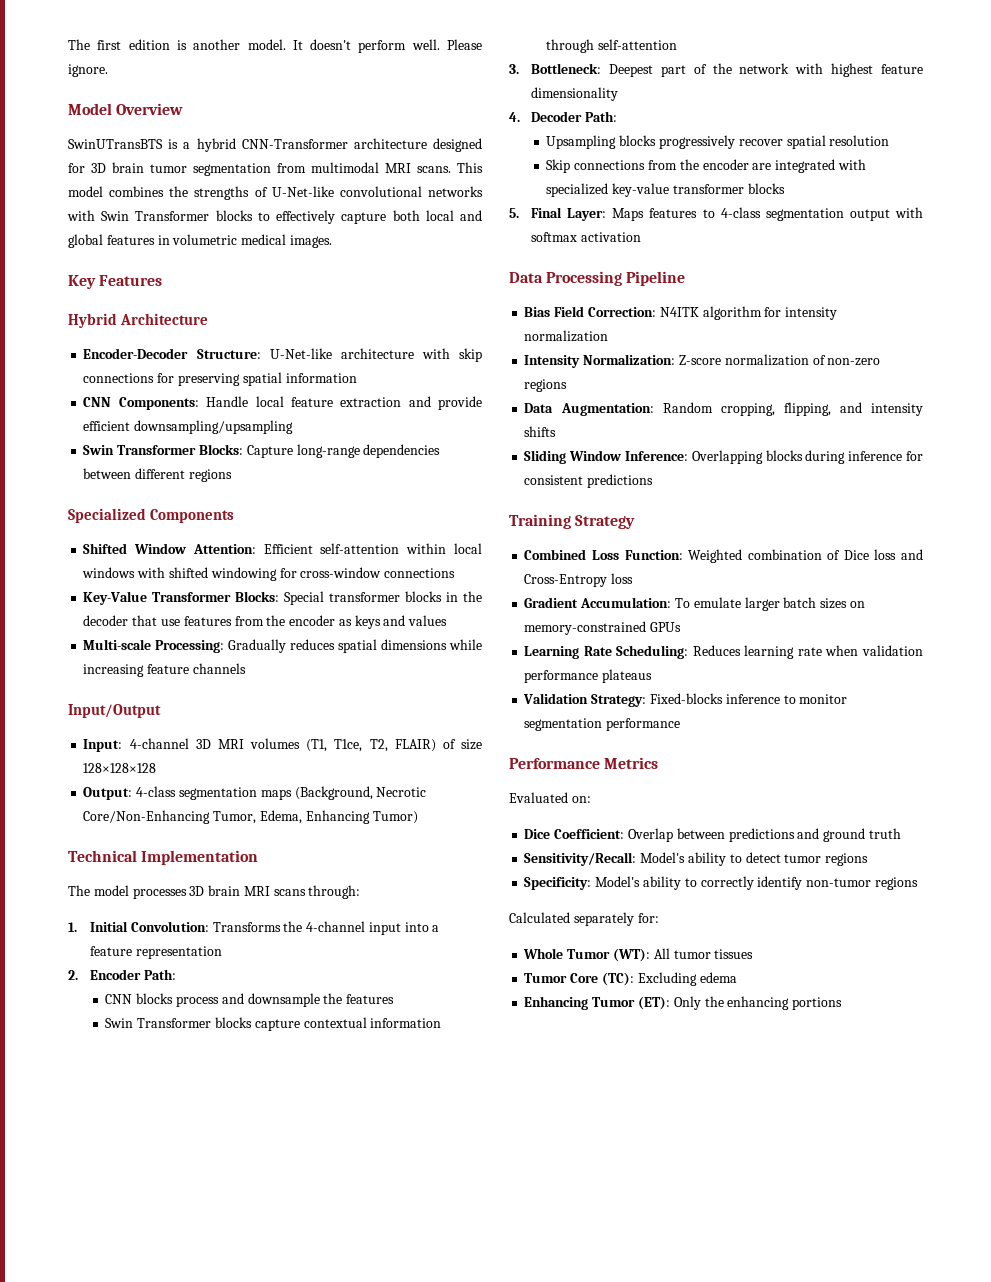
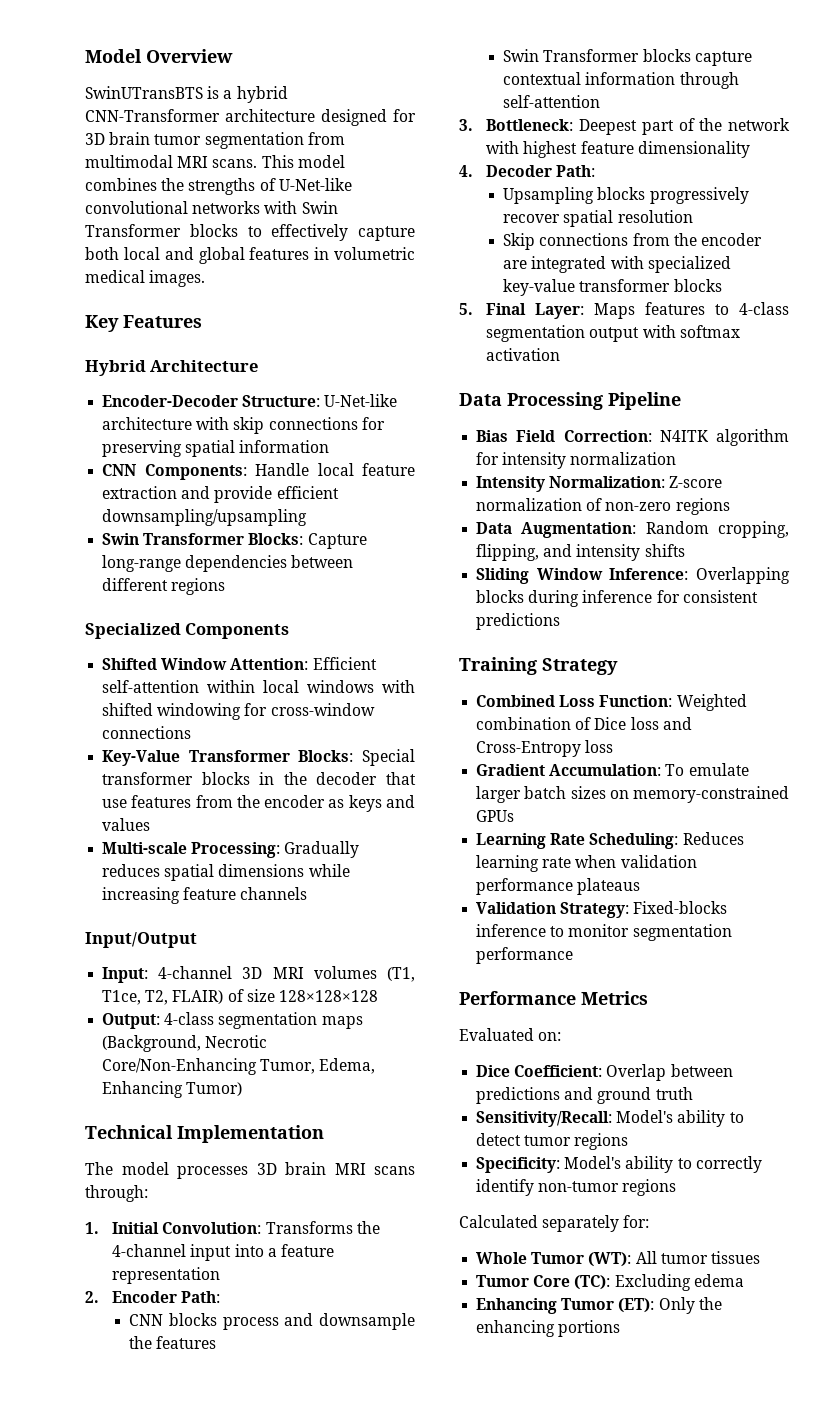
[68,39,483,53] [68,64,108,77] The first edition is another model. It doesn't perform well. Please ignore. // -> (85, 56) none

